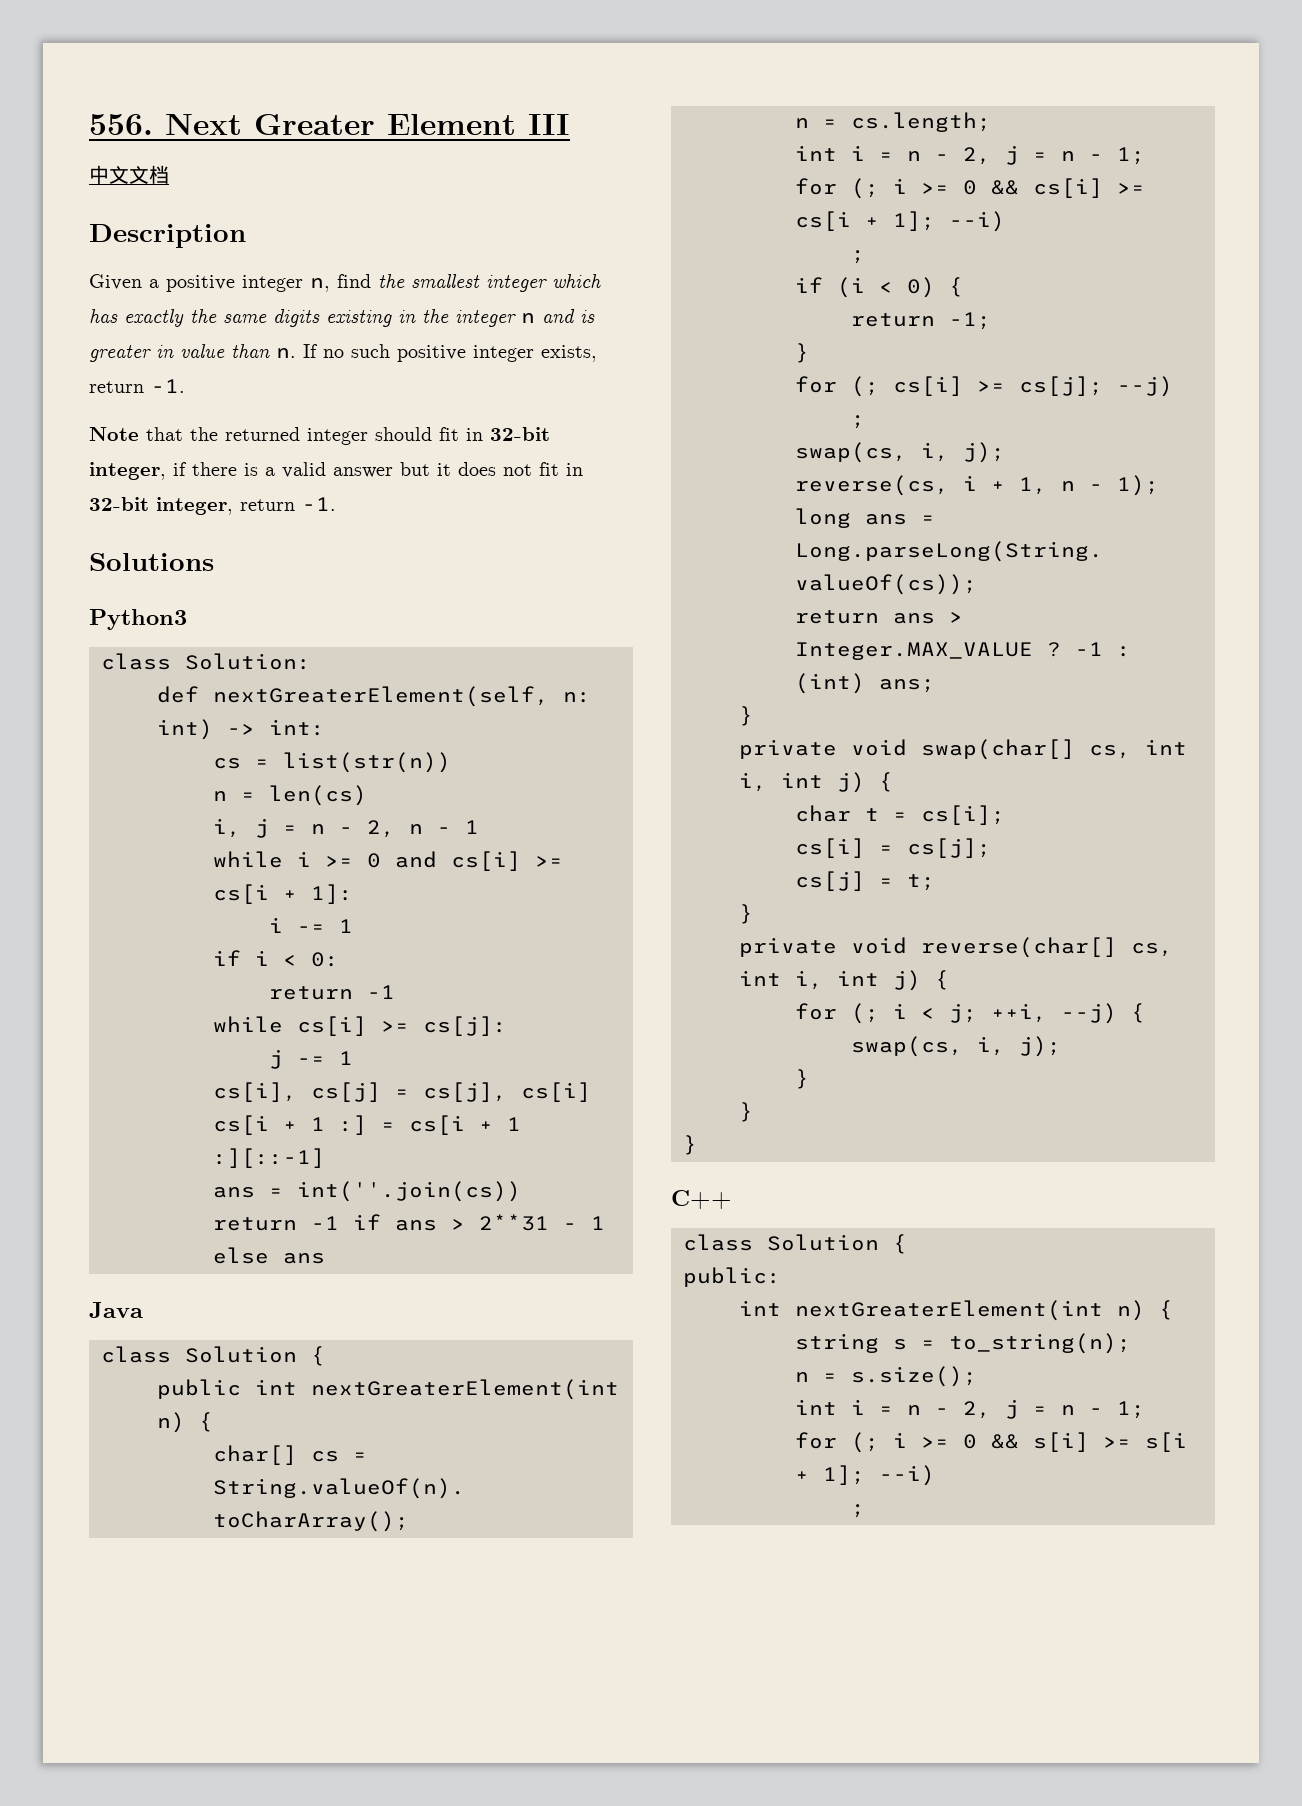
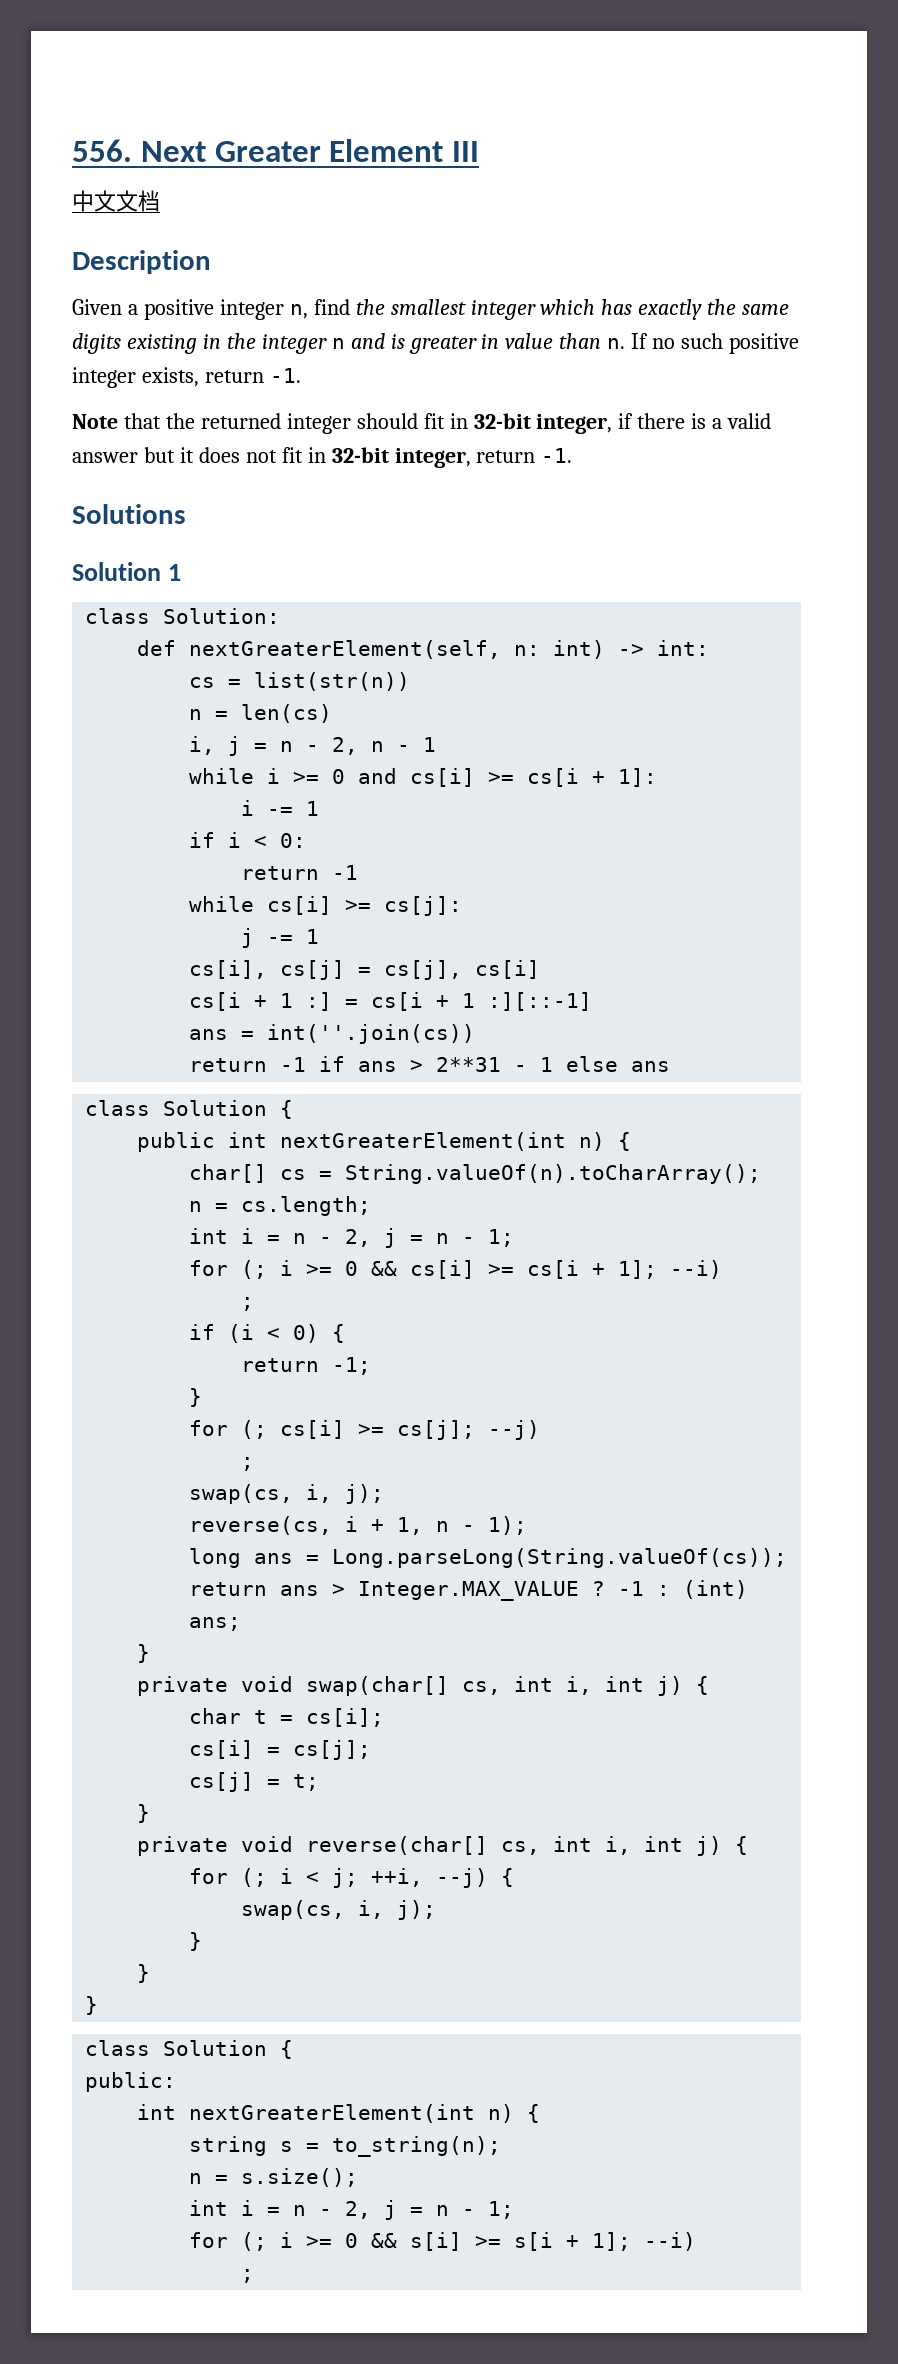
[89,609,187,630] Python3 -> [72,562,182,581] Solution 1
[89,1302,143,1318] // Java -> (671, 1066) none
[671,1190,732,1209] // C++ -> (99, 2005) none

